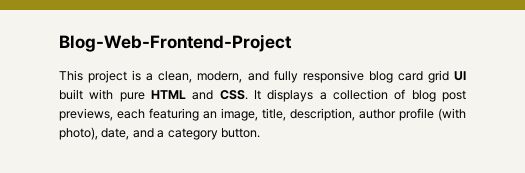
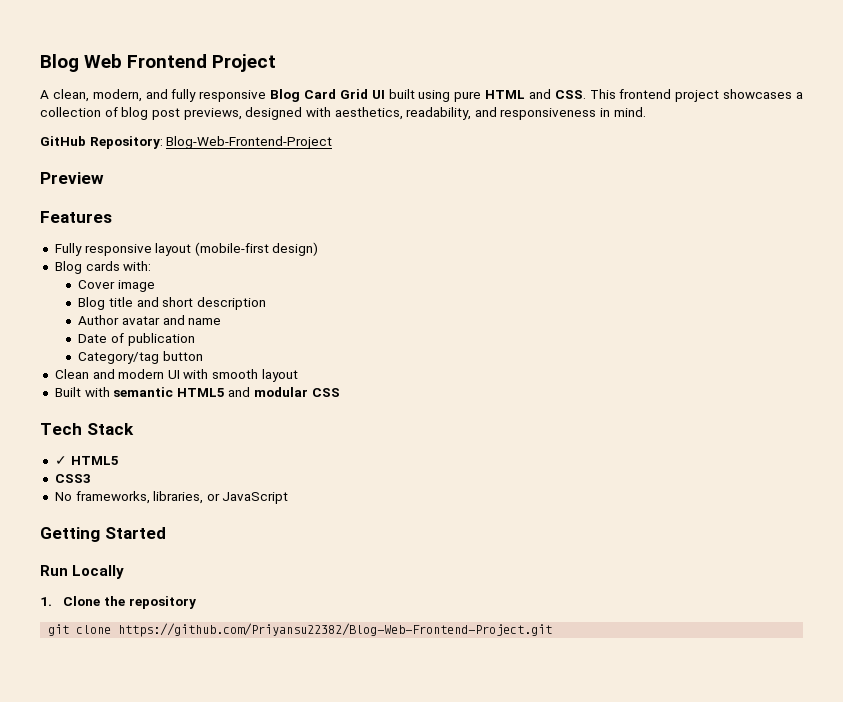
[59,34,292,52] [59,70,154,83] Blog-Web-Frontend-Project // This project is a -> [40,54,277,72] [40,90,49,99] Blog Web Frontend Project // A
[368,70,449,83] blog card grid -> [270,89,368,102] Blog Card Grid
[89,89,114,100] with -> [418,90,451,102] using
[254,89,314,102] It displays -> [589,89,793,102] This frontend project showcases
[117,108,466,121] [59,127,260,140] each featuring an image, title, description, author profile (with photo), date, and a category button. -> [245,107,646,120] [40,136,333,149] [40,172,104,184] [40,211,112,223] [54,242,319,256] [54,261,152,274] [78,280,155,292] [78,297,266,310] [78,315,222,325] [78,333,195,346] [78,351,203,364] [54,369,298,382] [54,387,340,397] [40,423,134,435] [54,456,119,465] [54,474,91,483] [54,491,289,504] [40,527,166,542] [40,565,125,579] [40,596,196,609] [48,623,553,637] designed with aesthetics, readability, and responsiveness in mind. // GitHub Repository: Blog-Web-Frontend-Project // Preview // Features // Fully responsive layout (mobile-first design) // Blog cards with: // Cover image // Blog title and short description // Author avatar and name // Date of publication // Category/tag button // Clean and modern UI with smooth layout // Built with semantic HTML5 and modular CSS // Tech Stack // ✓ HTML5 // CSS3 // No frameworks, libraries, or JavaScript // Getting Started // Run Locally // 1. Clone the repository // git clone https://github.com/Priyansu22382/Blog-Web-Frontend-Project.git

